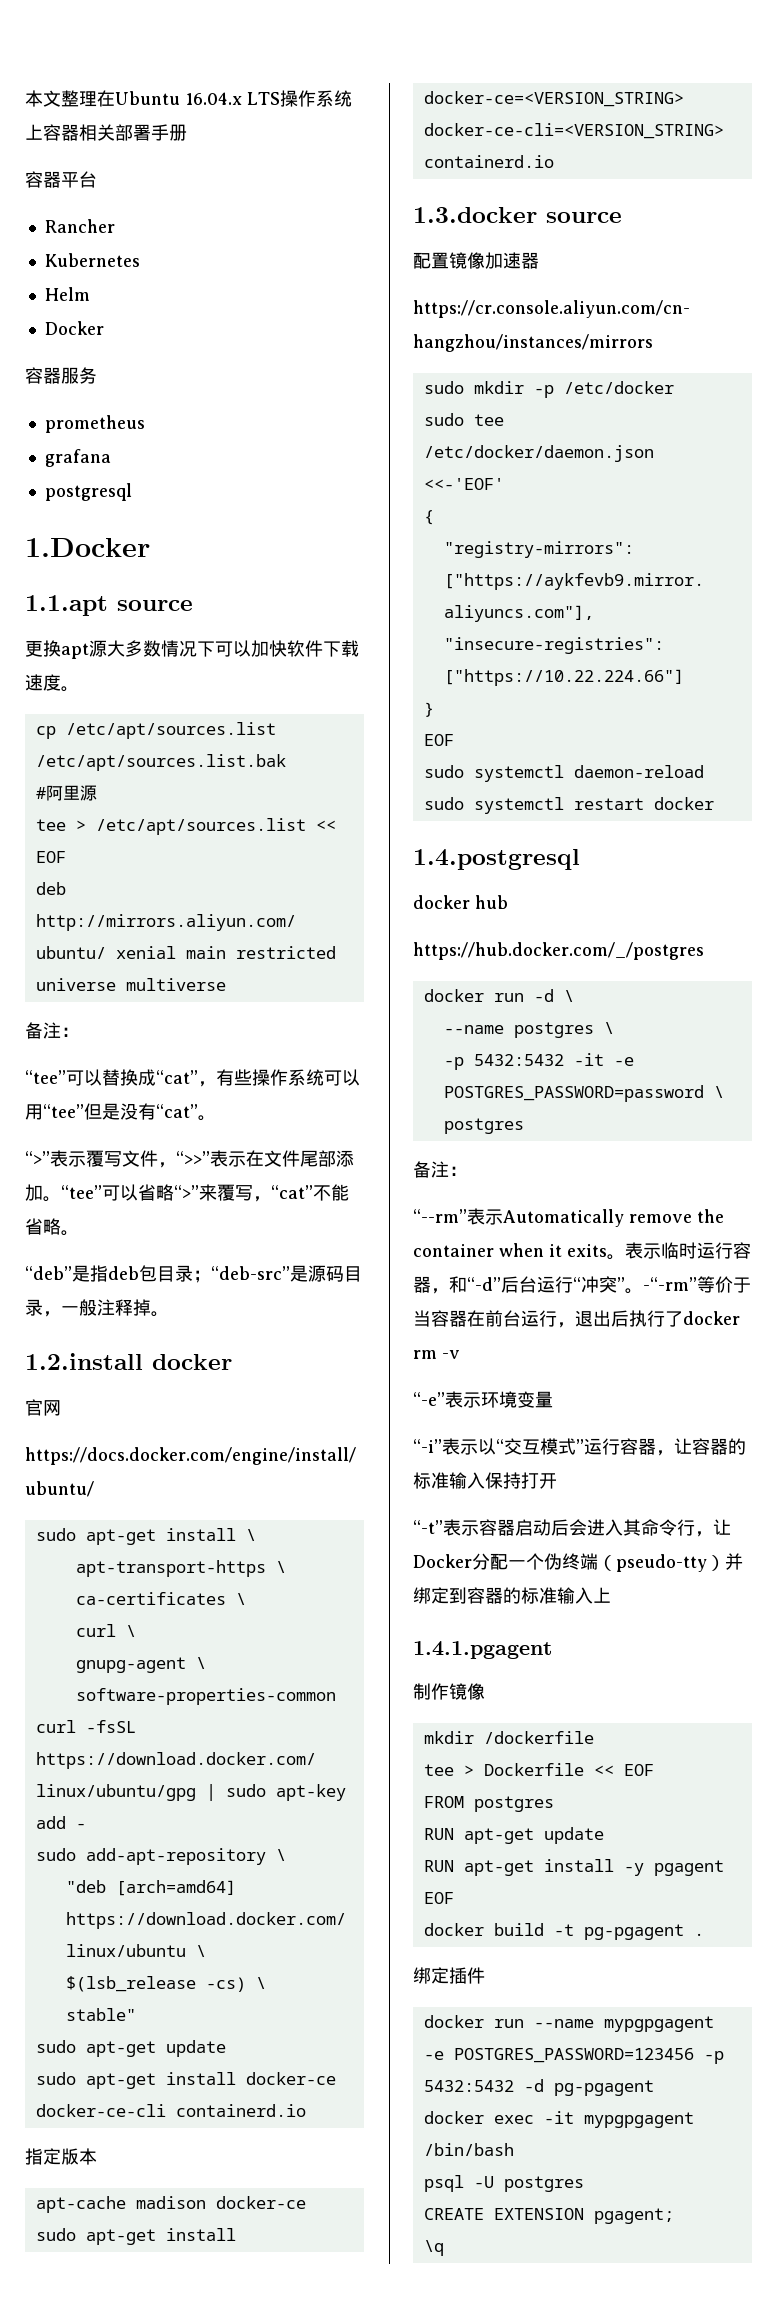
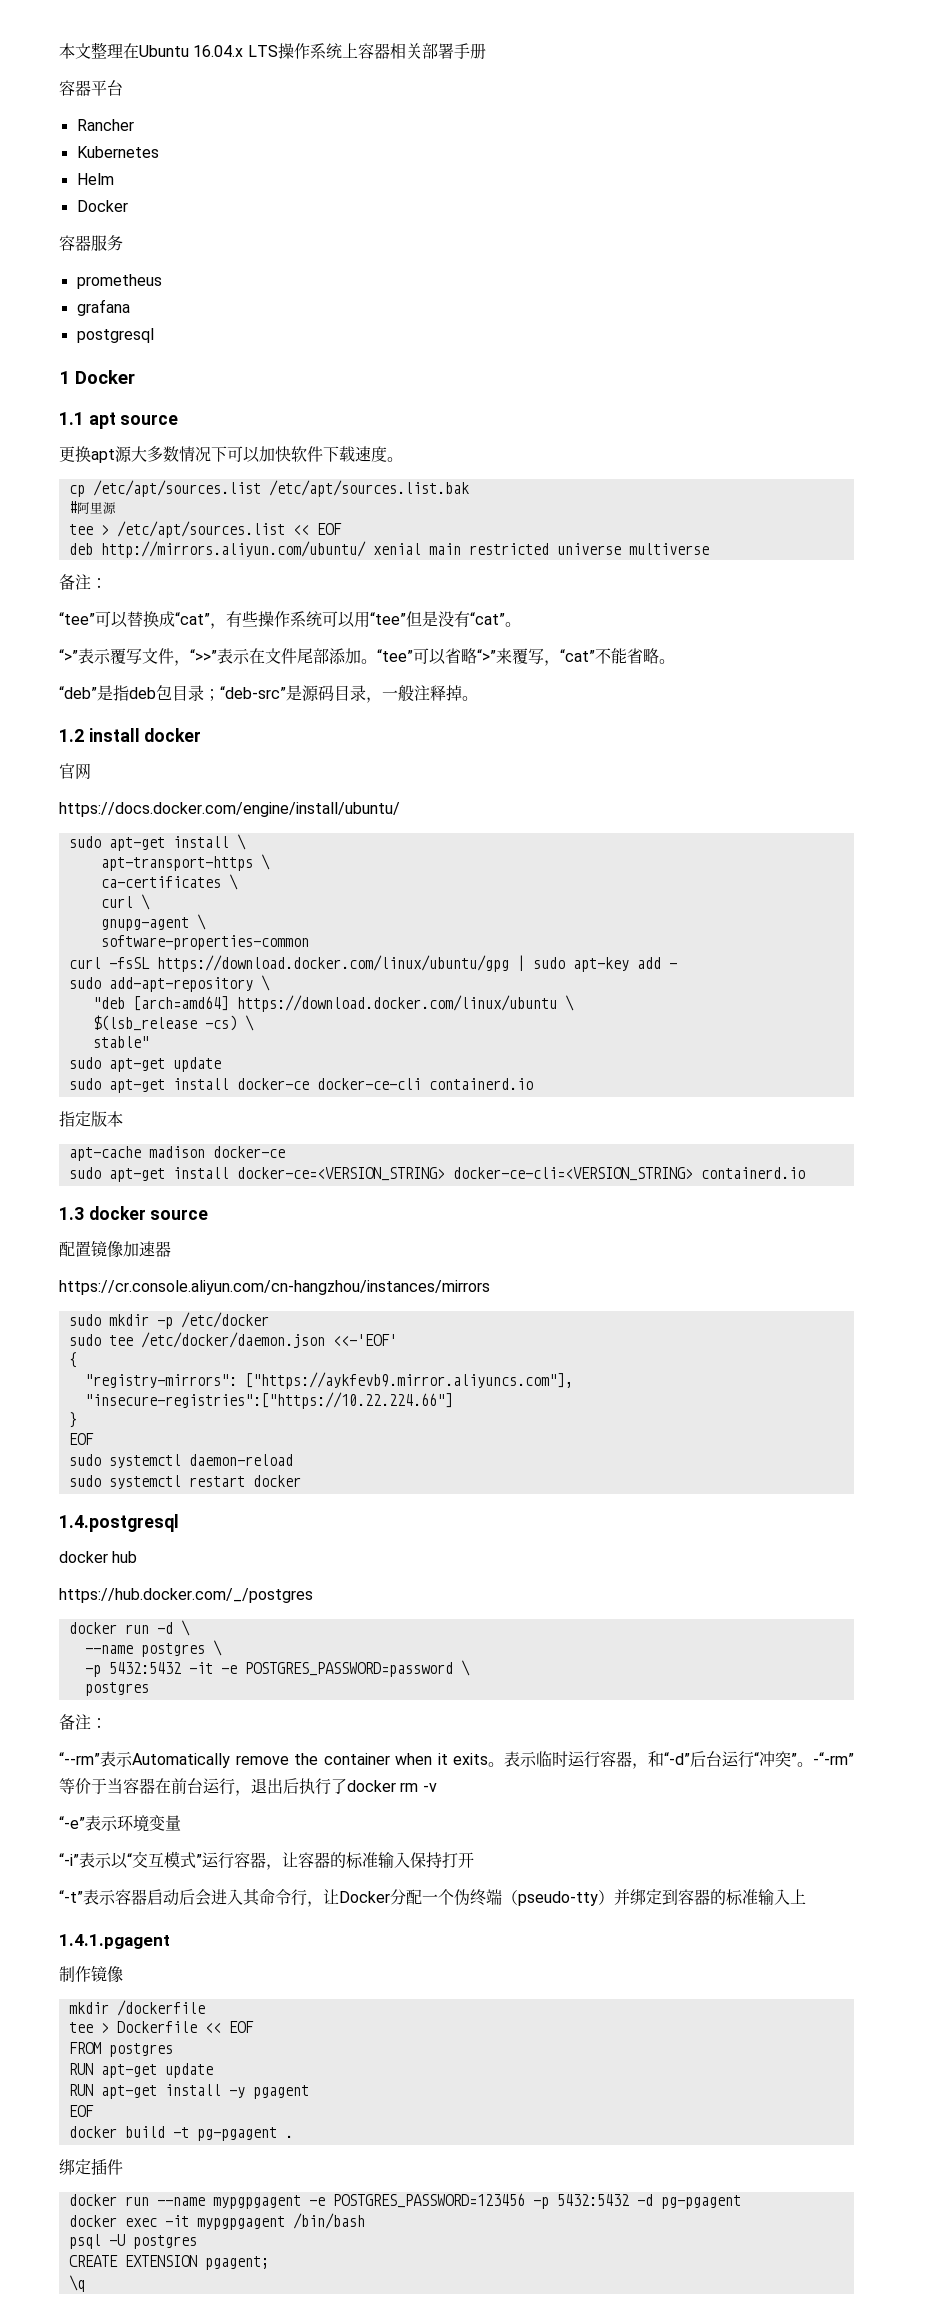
[25,538,150,557] [25,595,108,616] 1.Docker // 1.1.apt -> [59,370,135,384] [59,412,116,429] 1 Docker // 1.1 apt
[25,1353,143,1370] 1.2.install -> [59,728,140,742] 1.2 install
[413,207,537,223] 1.3.docker -> [59,1206,146,1220] 1.3 docker

